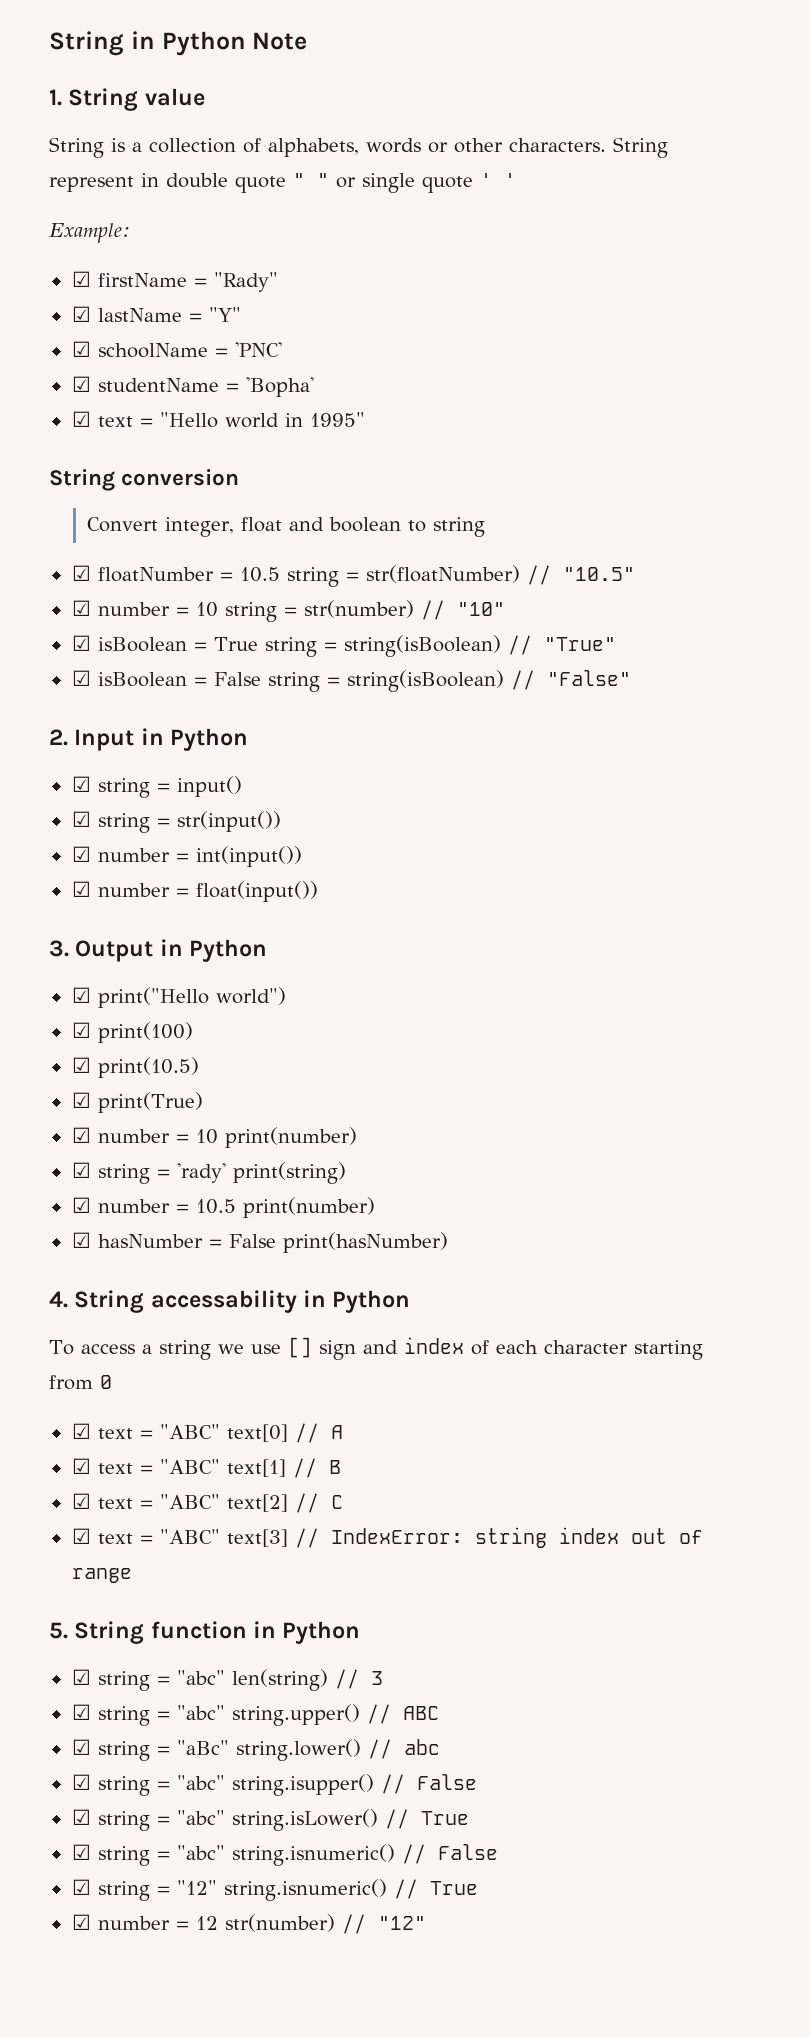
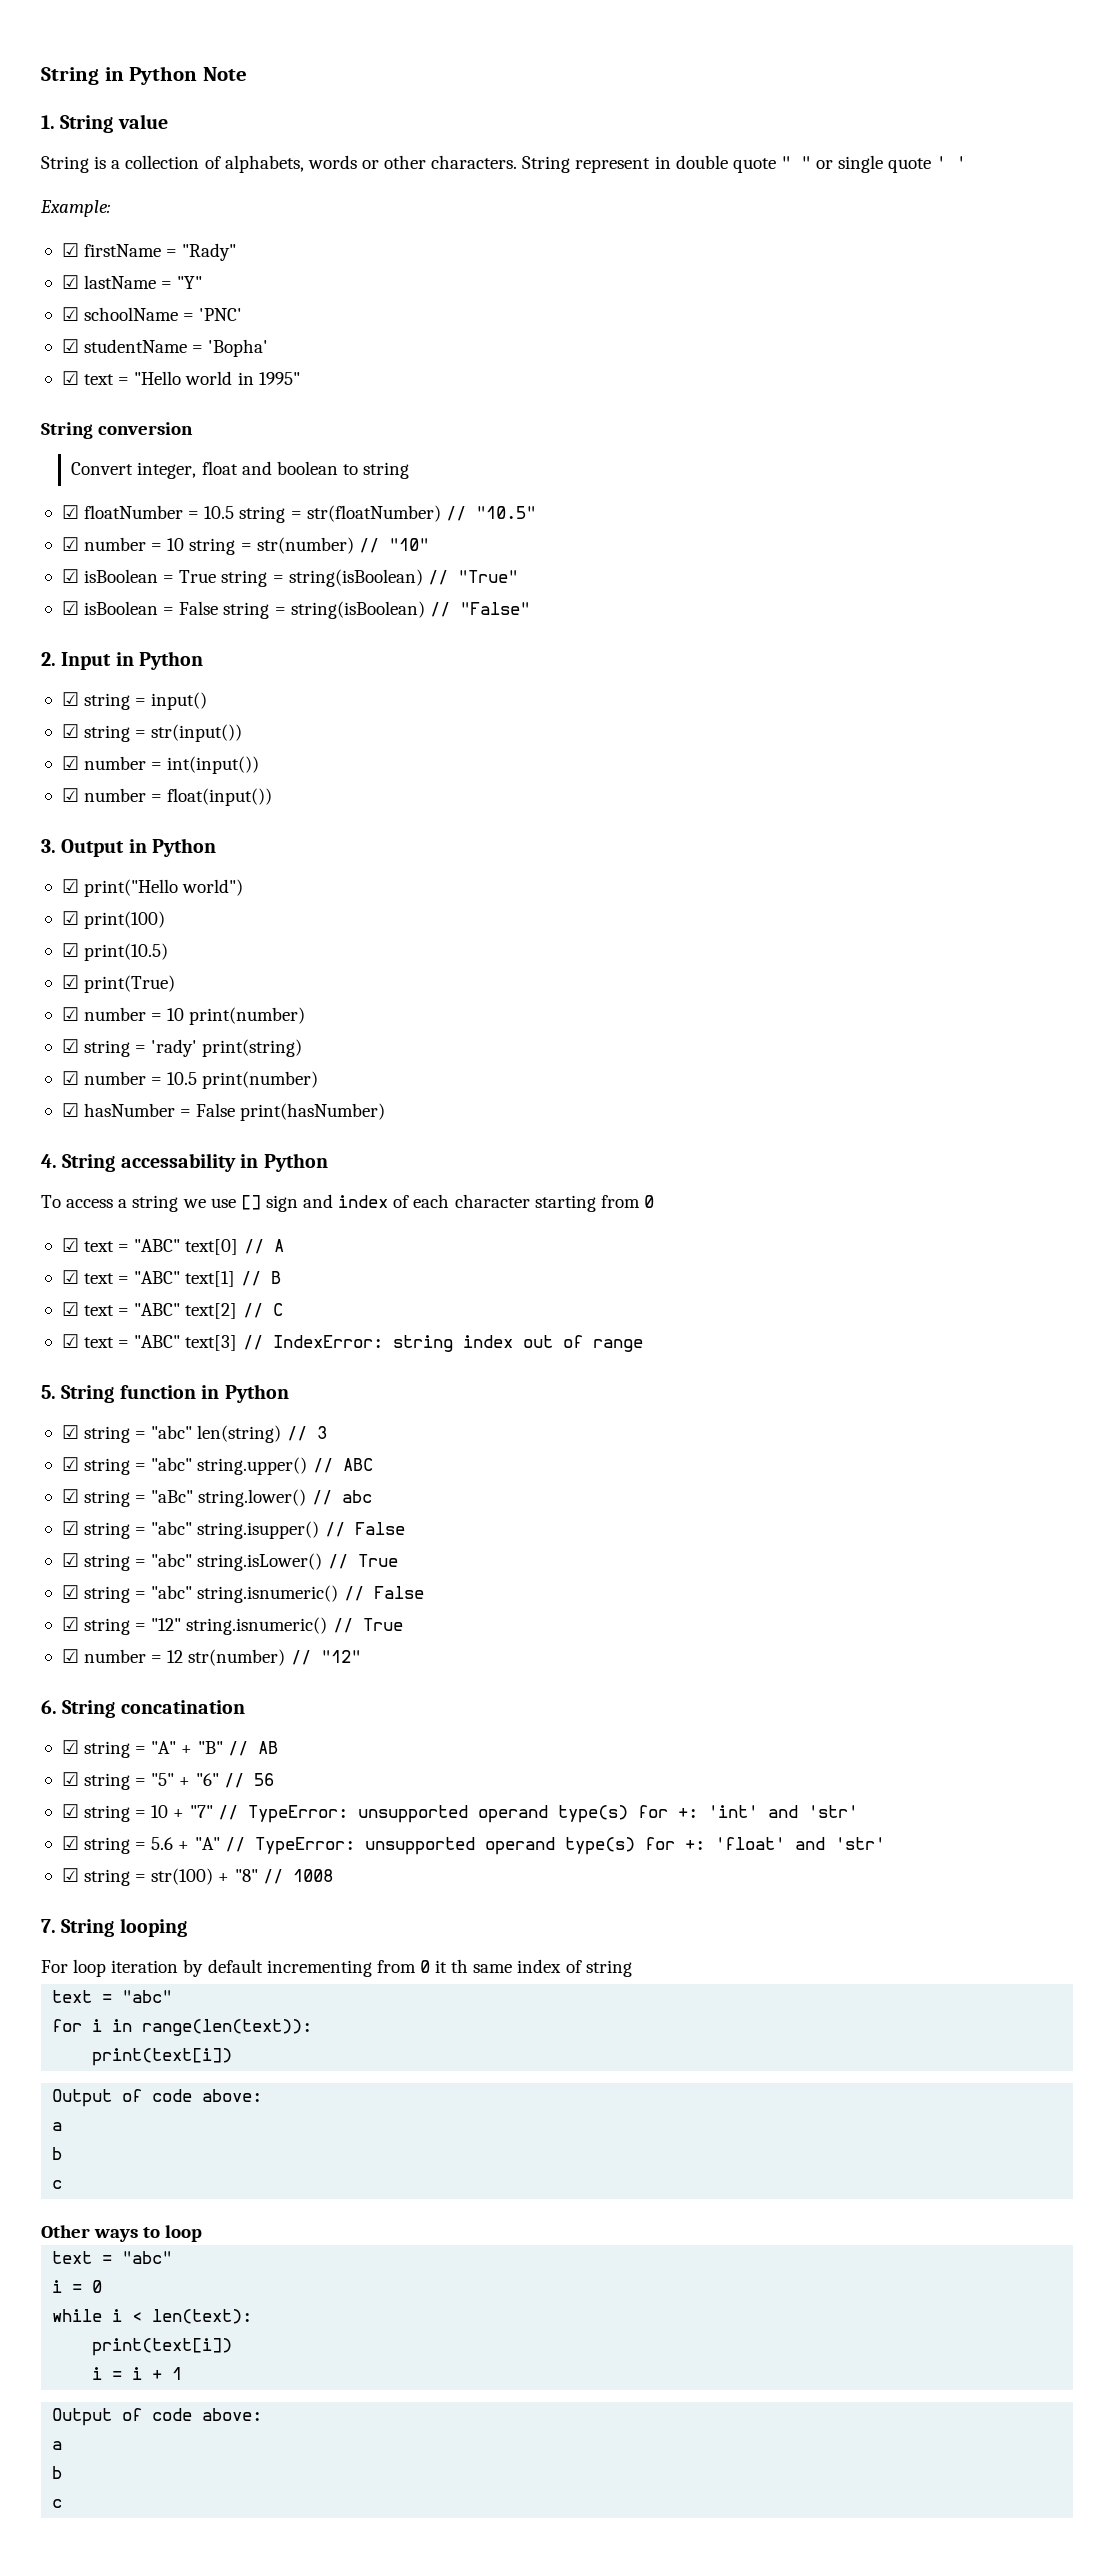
(426, 1923) none -> [41,1700,245,1718] [61,1740,278,1758] [61,1772,274,1790] [61,1804,858,1823] [61,1836,885,1855] [61,1868,333,1886] [41,1918,187,1937] [41,1959,632,1977] [52,1990,173,2003] [52,2019,313,2036] [92,2048,233,2066] [52,2089,263,2107] [52,2122,63,2131] [52,2147,63,2160] [52,2180,63,2189] [41,2225,203,2242] [52,2251,173,2264] [52,2280,103,2293] [52,2309,253,2324] [92,2338,233,2356] [92,2367,183,2380] [52,2408,263,2426] [52,2441,63,2450] [52,2466,63,2479] [52,2499,63,2508] // 6. String concatination // ☑ string = "A" + "B" // AB // ☑ string = "5" + "6" // 56 // ☑ string = 10 + "7" // TypeError: unsupported operand type(s) for +: 'int' and 'str' // ☑ string = 5.6 + "A" // TypeError: unsupported operand type(s) for +: 'float' and 'str' // ☑ string = str(100) + "8" // 1008 // 7. String looping // For loop iteration by default incrementing from 0 it th same index of string // text = "abc" // for i in range(len(text)): // print(text[i]) // Output of code above: // a // b // c // Other ways to loop // text = "abc" // i = 0 // while i < len(text): // print(text[i]) // i = i + 1 // Output of code above: // a // b // c

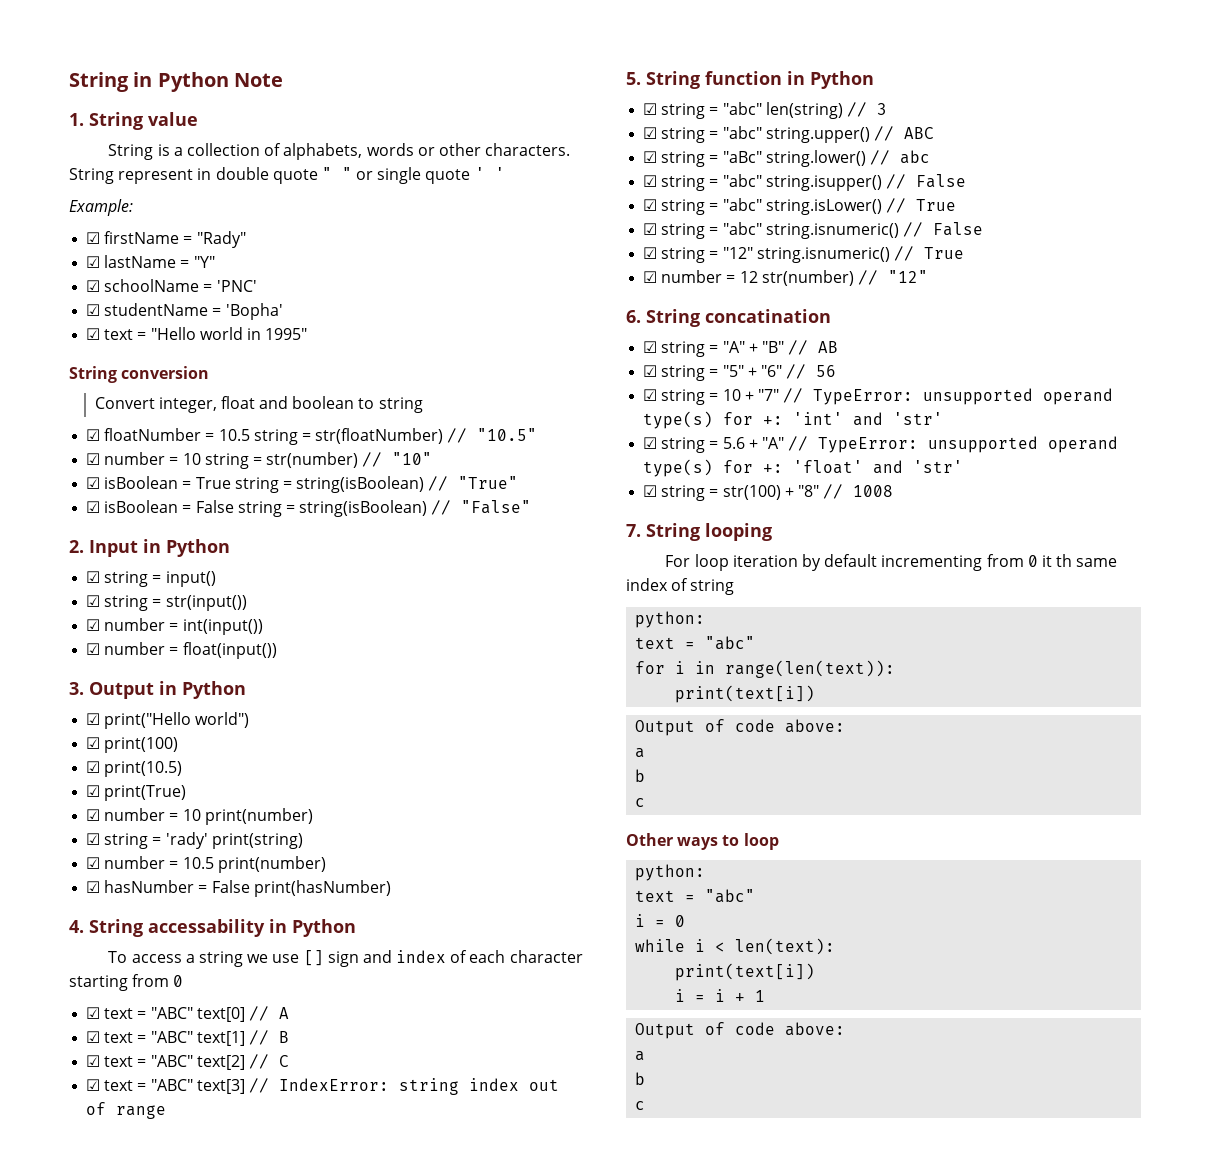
(632, 1968) none -> [635,611,706,628] // python:
(203, 2233) none -> [635,864,706,881] // python:

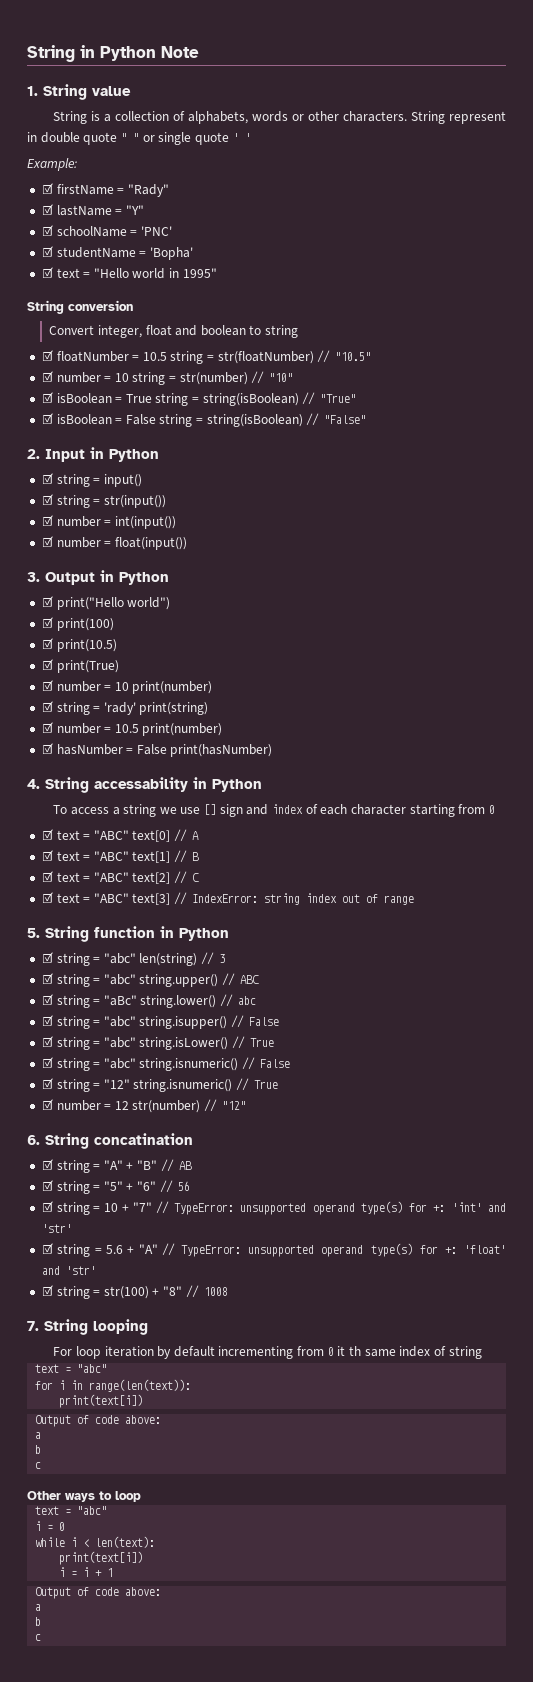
[635,611,706,628] // python: -> (482, 1352) none
[635,864,706,881] // python: -> (141, 1496) none

